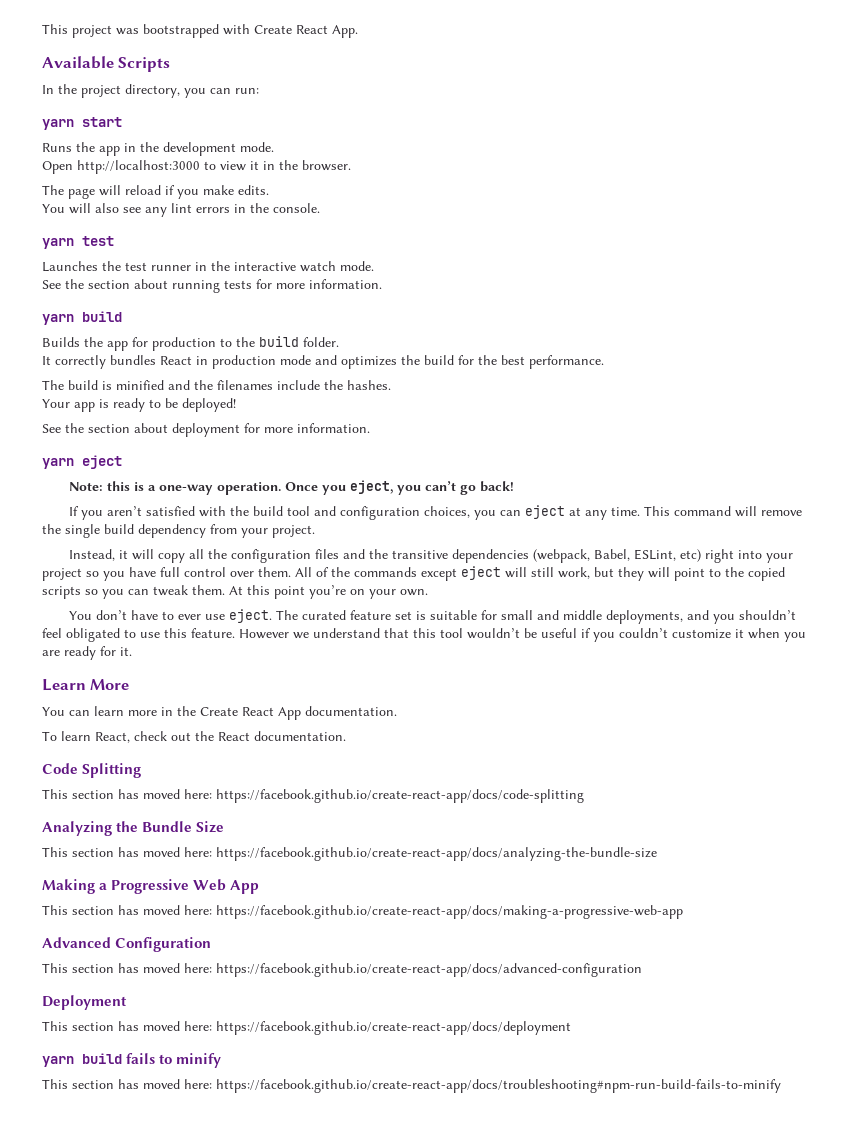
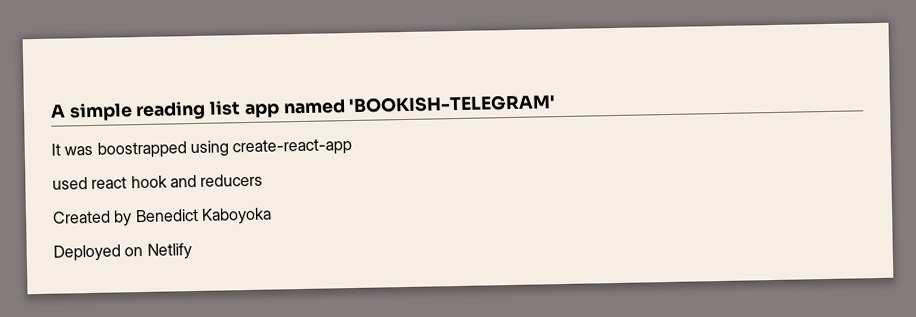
[42,24,358,38] [42,56,171,72] [42,84,259,98] [42,117,122,130] [42,142,274,156] [42,160,351,174] [42,185,269,199] [42,203,320,217] [42,236,114,249] [42,261,374,272] [42,279,382,293] [42,311,122,325] [42,336,339,351] [42,355,604,369] [42,380,391,390] [42,398,236,412] [42,423,370,437] [42,455,122,469] [68,480,514,495] [68,505,802,520] [42,524,315,538] [68,549,793,563] [42,566,785,581] [42,585,428,599] [68,609,796,624] [42,628,806,642] [42,646,132,660] [42,679,130,691] [42,706,397,720] [42,731,346,743] [42,763,142,778] [42,789,584,803] [42,821,225,836] [42,847,657,861] [42,879,260,894] [42,905,683,919] [42,937,212,952] [42,963,642,977] [42,995,127,1010] [42,1021,571,1035] [42,1053,222,1068] [42,1079,781,1093] This project was bootstrapped with Create React App. // Available Scripts // In the project directory, you can run: // yarn start // Runs the app in the development mode. // Open http://localhost:3000 to view it in the browser. // The page will reload if you make edits. // You will also see any lint errors in the console. // yarn test // Launches the test runner in the interactive watch mode. // See the section about running tests for more information. // yarn build // Builds the app for production to the build folder. // It correctly bundles React in production mode and optimizes the build for the best performance. // The build is minified and the filenames include the hashes. // Your app is ready to be deployed! // See the section about deployment for more information. // yarn eject // Note: this is a one-way operation. Once you eject, you can’t go back! // If you aren’t satisfied with the build tool and configuration choices, you can eject at any time. This command will remove the single build dependency from your project. // Instead, it will copy all the configuration files and the transitive dependencies (webpack, Babel, ESLint, etc) right into your project so you have full control over them. All of the commands except eject will still work, but they will point to the copied scripts so you can tweak them. At this point you’re on your own. // You don’t have to ever use eject. The curated feature set is suitable for small and middle deployments, and you shouldn’t feel obligated to use this feature. However we understand that this tool wouldn’t be useful if you couldn’t customize it when you are ready for it. // Learn More // You can learn more in the Create React App documentation. // To learn React, check out the React documentation. // Code Splitting // This section has moved here: https://facebook.github.io/create-react-app/docs/code-splitting // Analyzing the Bundle Size // This section has moved here: https://facebook.github.io/create-react-app/docs/analyzing-the-bundle-size // Making a Progressive Web App // This section has moved here: https://facebook.github.io/create-react-app/docs/making-a-progressive-web-app // Advanced Configuration // This section has moved here: https://facebook.github.io/create-react-app/docs/advanced-configuration // Deployment // This section has moved here: https://facebook.github.io/create-react-app/docs/deployment // yarn build fails to minify // This section has moved here: https://facebook.github.io/create-react-app/docs/troubleshooting#npm-run-build-fails-to-minify -> [50,94,557,122] [51,138,353,159] [52,173,264,190] [52,207,272,227] [53,243,192,262] A simple reading list app named 'BOOKISH-TELEGRAM' // It was boostrapped using create-react-app // used react hook and reducers // Created by Benedict Kaboyoka // Deployed on Netlify

